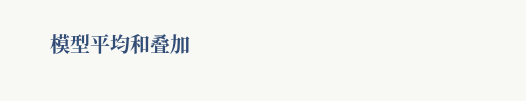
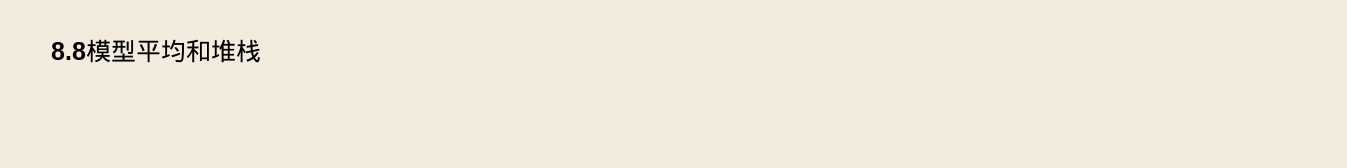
(50, 44) none -> [51,42,86,60] 8.8
[150,34,190,54] 叠加 -> [211,39,261,63] 堆栈

